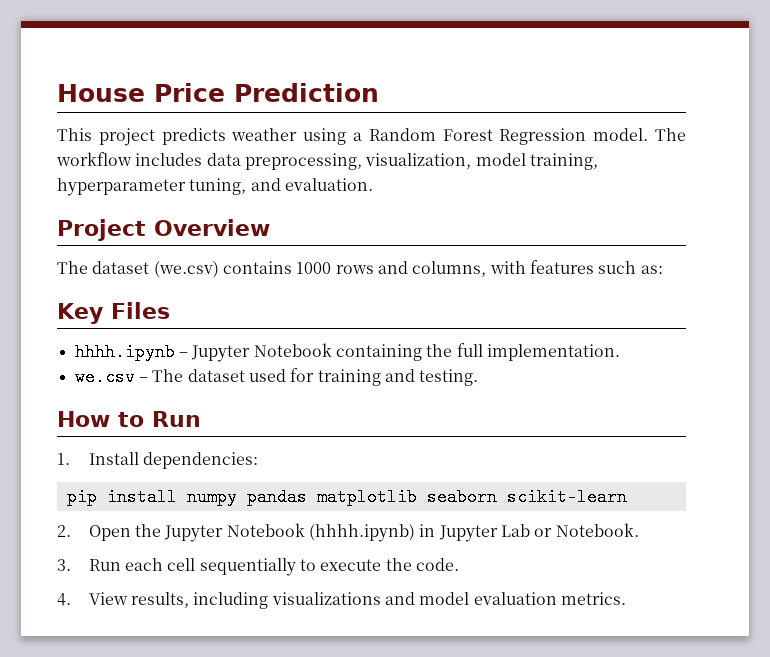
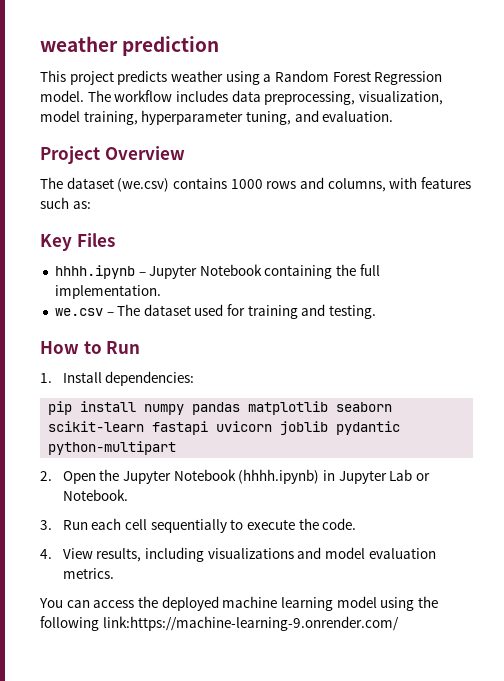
[57,83,379,102] House Price Prediction -> [40,36,220,56] weather prediction
(627, 497) none -> [152,421,401,435] [48,441,177,455] fastapi uvicorn joblib pydantic python-multipart
(627, 598) none -> [39,596,438,611] [40,616,399,631] // You can access the deployed machine learning model using the following link:https://machine-learning-9.onrender.com/

